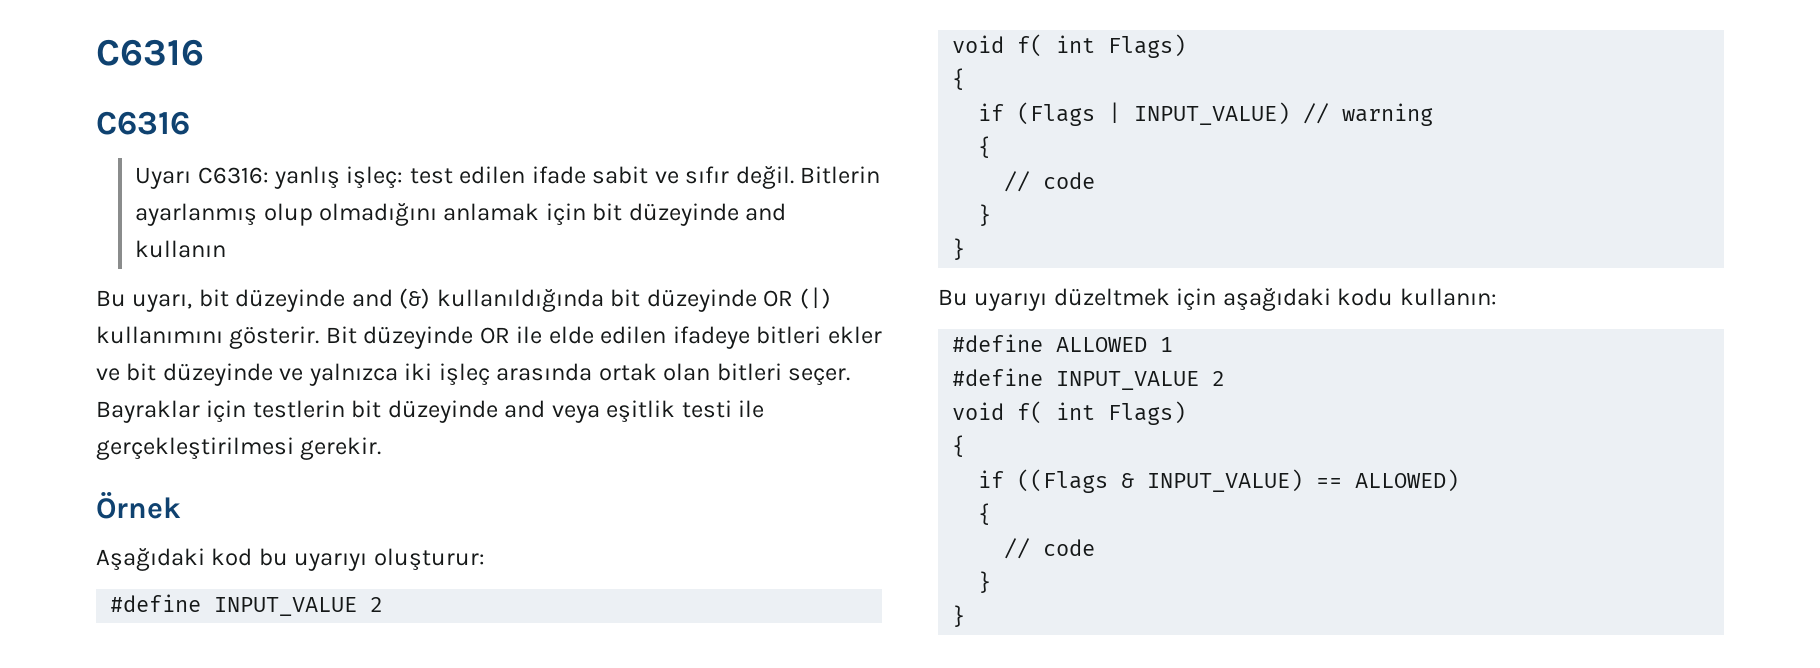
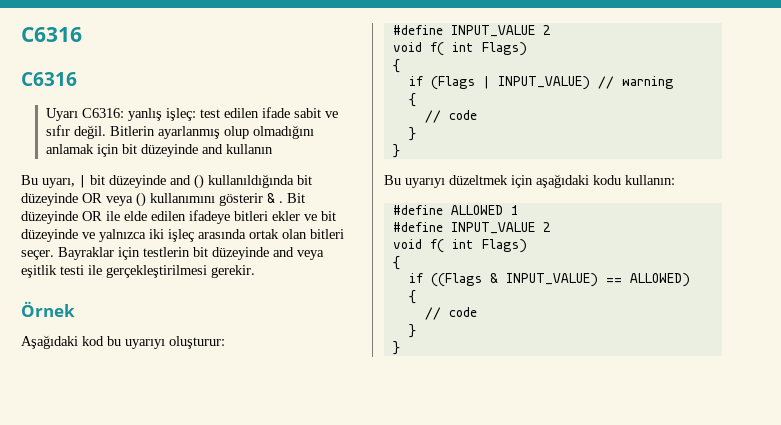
[198,288,431,312] bit düzeyinde and (&) -> [79,174,204,189] | bit düzeyinde and ()
[799,287,831,309] [96,326,320,349] (|) kullanımını gösterir. -> [106,192,283,207] veya () kullanımını gösterir & .

